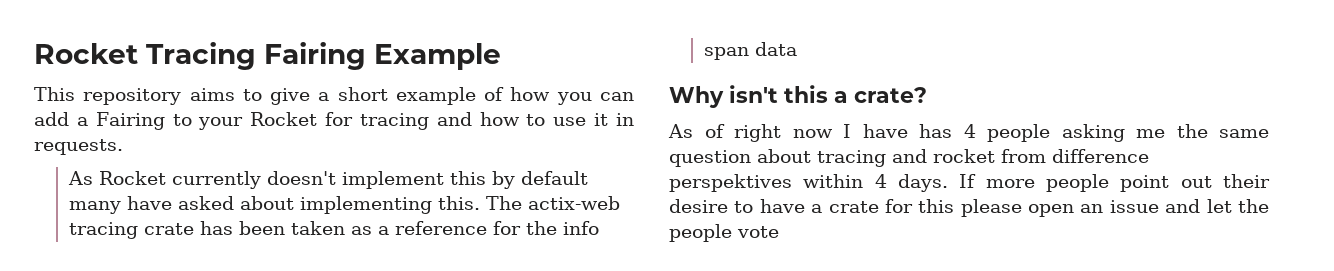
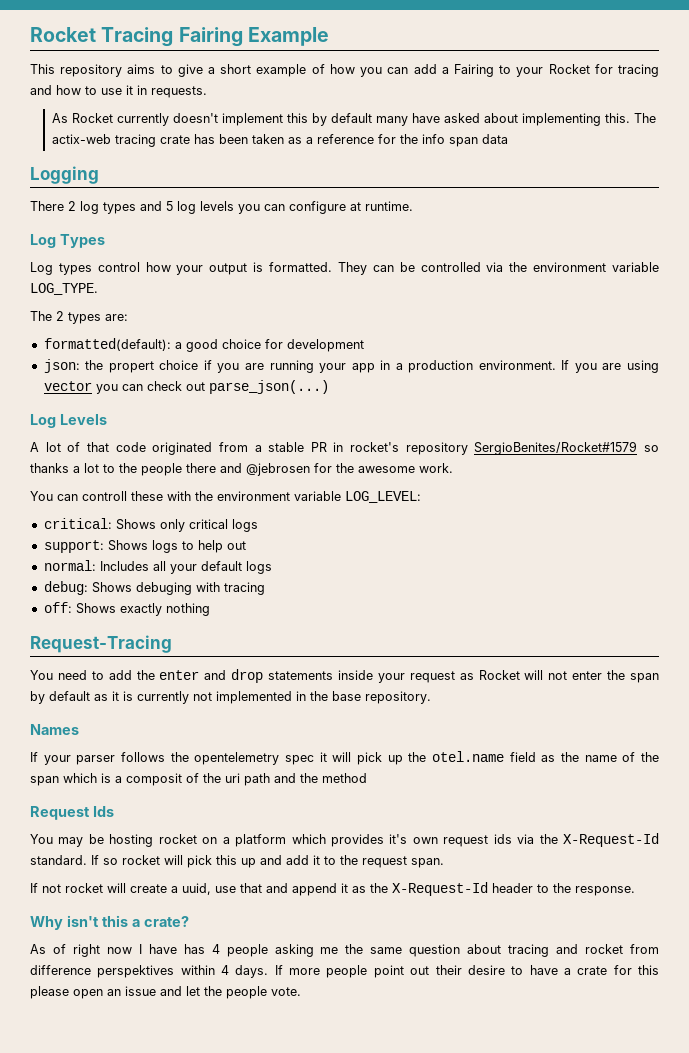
(797, 49) none -> [30,166,99,184] [30,201,413,214] [30,234,105,248] [30,262,660,275] [30,283,98,295] [30,311,128,324] [43,338,364,352] [43,359,659,373] [43,380,329,394] [30,414,107,428] [30,441,659,455] [30,463,453,476] [30,491,421,503] [43,518,258,532] [43,540,246,553] [43,560,272,574] [43,581,265,595] [43,602,210,616] [30,635,172,653] [30,669,660,683] [30,691,431,704] [30,724,79,735] [30,751,659,765] [30,773,367,786] [30,806,114,820] [30,833,659,847] [30,855,444,868] [30,882,635,896] // Logging // There 2 log types and 5 log levels you can configure at runtime. // Log Types // Log types control how your output is formatted. They can be controlled via the environment variable LOG_TYPE. // The 2 types are: // formatted(default): a good choice for development // json: the propert choice if you are running your app in a production environment. If you are using vector you can check out parse_json(...) // Log Levels // A lot of that code originated from a stable PR in rocket's repository SergioBenites/Rocket#1579 so thanks a lot to the people there and @jebrosen for the awesome work. // You can controll these with the environment variable LOG_LEVEL: // critical: Shows only critical logs // support: Shows logs to help out // normal: Includes all your default logs // debug: Shows debuging with tracing // off: Shows exactly nothing // Request-Tracing // You need to add the enter and drop statements inside your request as Rocket will not enter the span by default as it is currently not implemented in the base repository. // Names // If your parser follows the opentelemetry spec it will pick up the otel.name field as the name of the span which is a composit of the uri path and the method // Request Ids // You may be hosting rocket on a platform which provides it's own request ids via the X-Request-Id standard. If so rocket will pick this up and add it to the request span. // If not rocket will create a uuid, use that and append it as the X-Request-Id header to the response.
[737,226,779,238] vote -> [271,987,301,996] vote.

